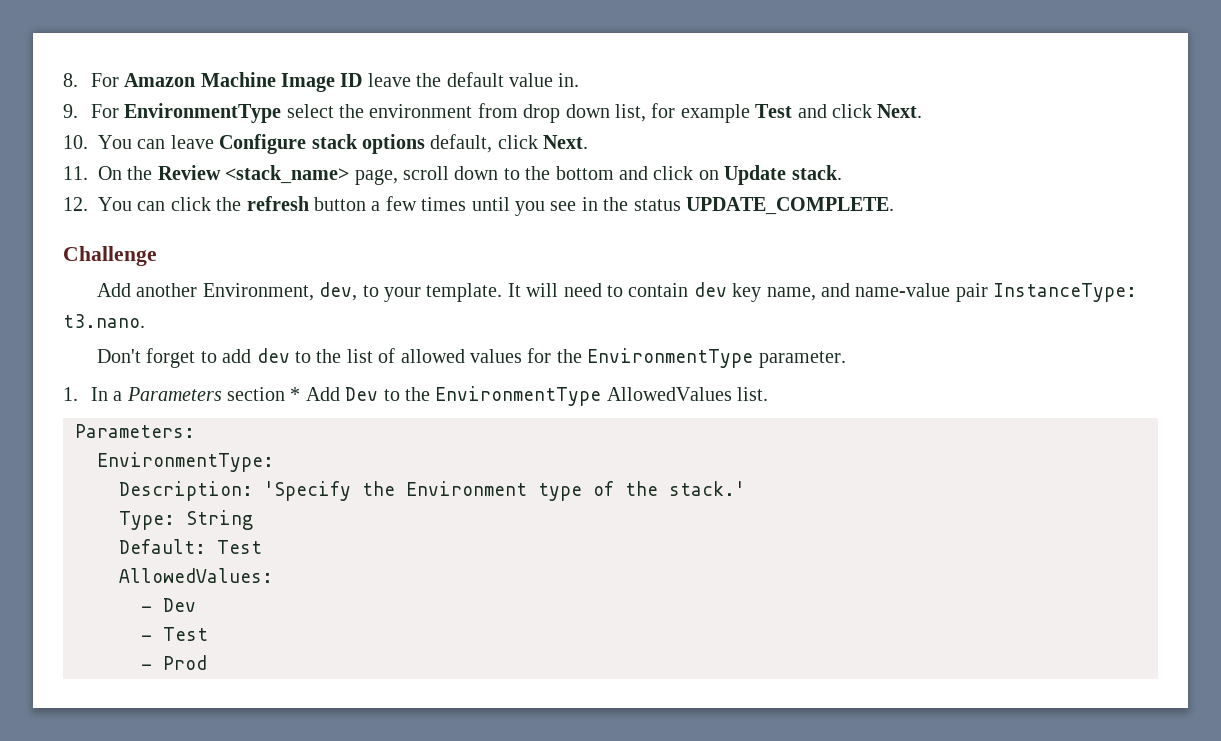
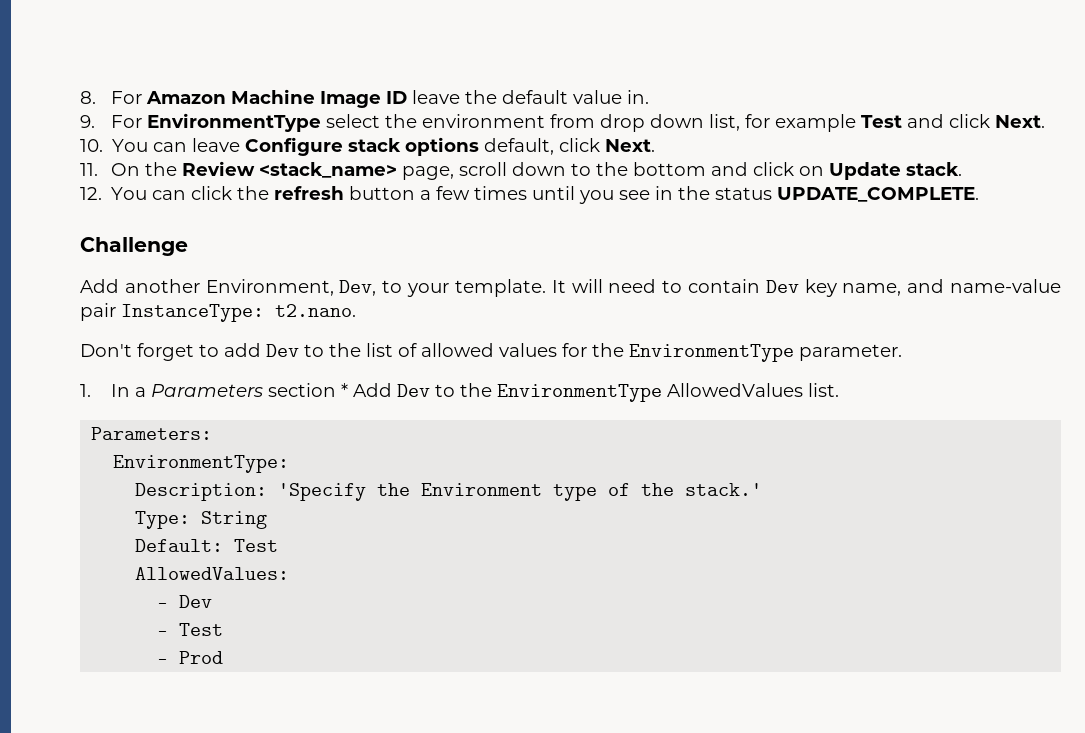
[319,282,358,301] dev, -> [339,280,377,296] Dev,
[693,282,727,297] dev -> [765,280,799,293] Dev
[63,314,145,328] t3.nano. -> [275,304,356,317] t2.nano.
[256,348,290,363] dev -> [266,344,299,357] Dev

